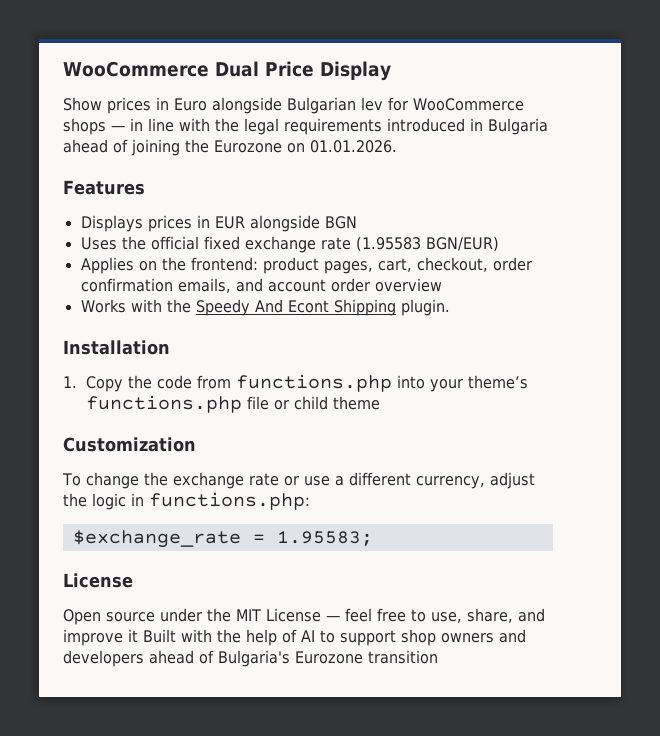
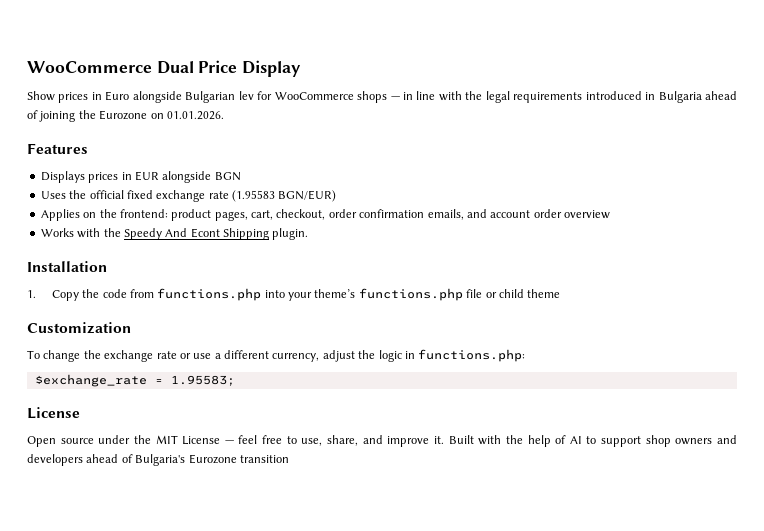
[128,629,138,642] it -> [433,436,444,444] it.

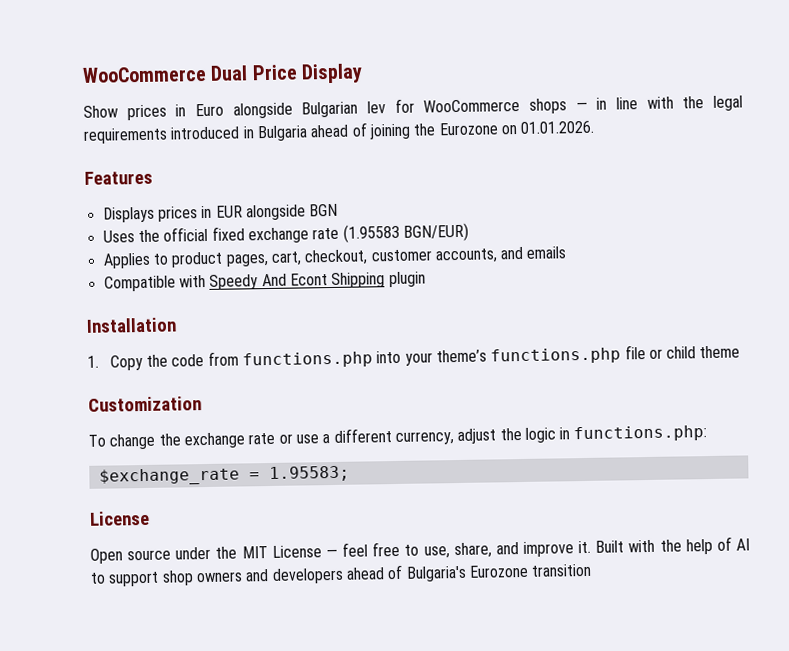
[83,209,168,218] on the frontend: -> [152,253,169,265] to
[328,209,610,220] [40,228,121,238] order confirmation emails, and account order overview // Works with the -> [370,246,567,264] [103,275,206,292] customer accounts, and emails // Compatible with
[272,228,309,240] plugin. -> [388,271,426,288] plugin

